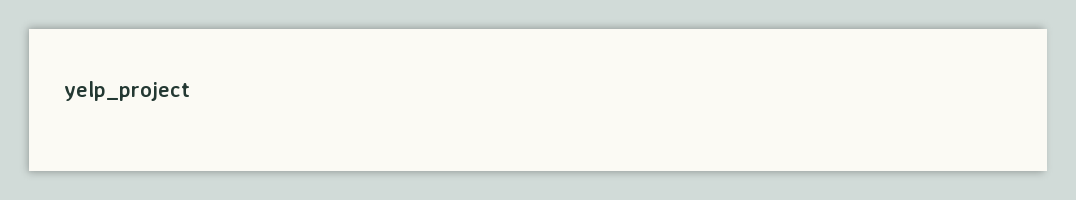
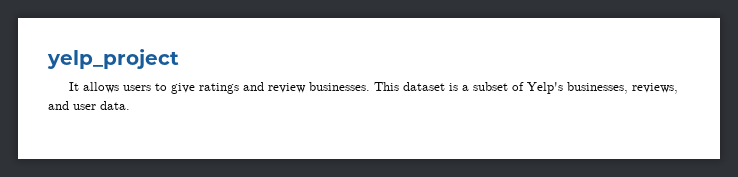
(190, 91) none -> [69,82,679,94] [48,101,130,110] // It allows users to give ratings and review businesses. This dataset is a subset of Yelp's businesses, reviews, and user data.

